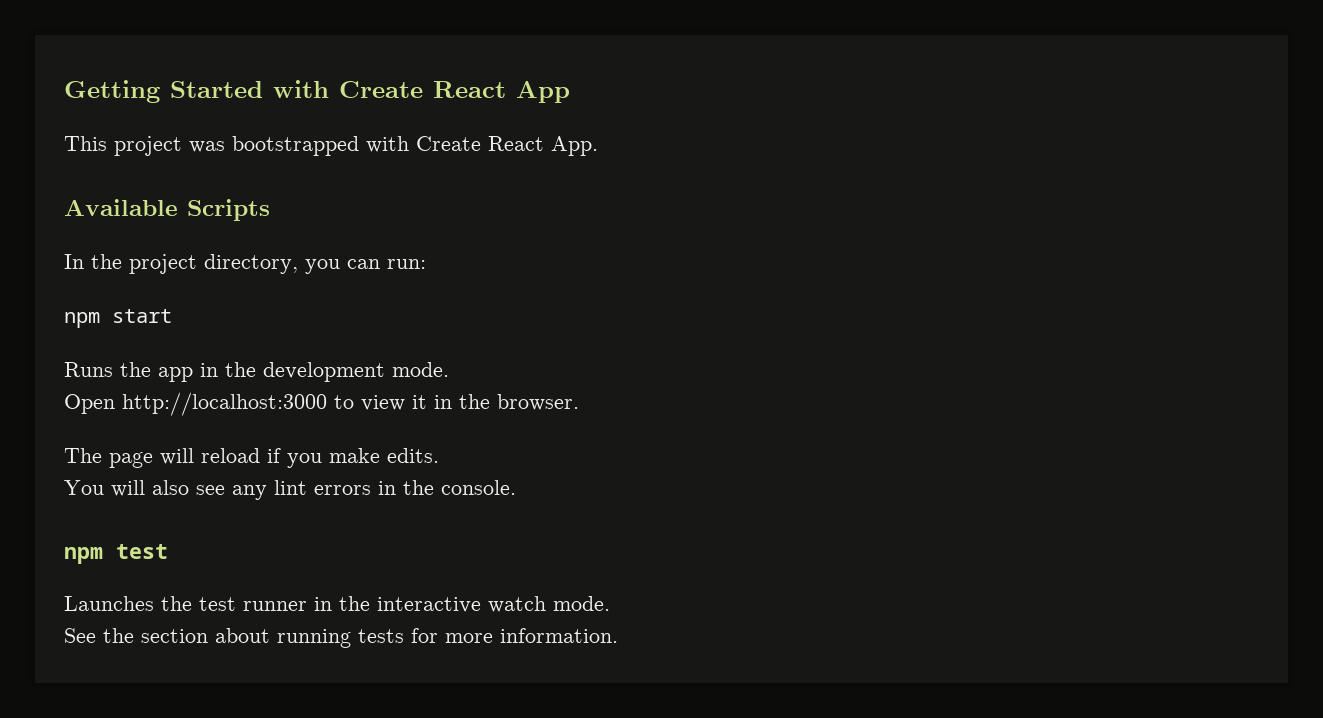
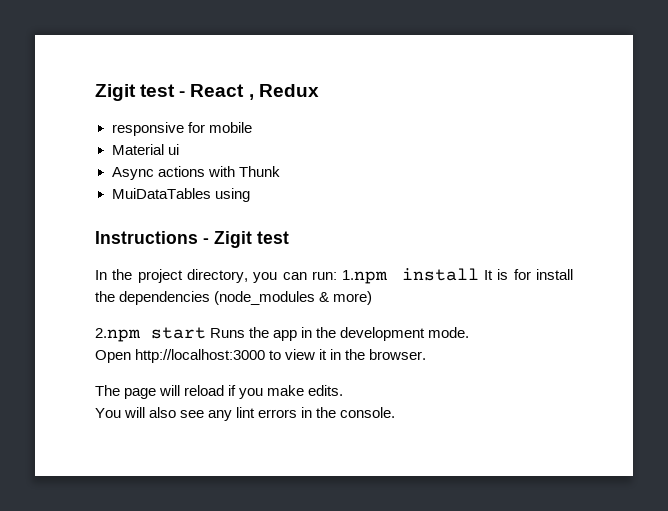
[64,80,570,103] [64,136,598,156] [64,199,270,221] Getting Started with Create React App // This project was bootstrapped with Create React App. // Available Scripts -> [95,84,319,101] [111,122,252,136] [111,144,179,155] [111,166,280,180] [111,188,250,202] [95,231,289,248] Zigit test - React , Redux // responsive for mobile // Material ui // Async actions with Thunk // MuiDataTables using // Instructions - Zigit test
[64,312,100,328] // npm -> [342,268,573,284] [95,291,373,305] [95,328,141,342] 1.npm install It is for install the dependencies (node_modules & more) // 2.npm
(172, 316) // -> (206, 333) none
[64,544,168,564] [64,596,610,613] [64,628,618,648] // npm test // Launches the test runner in the interactive watch mode. // See the section about running tests for more information. -> (396, 412) none

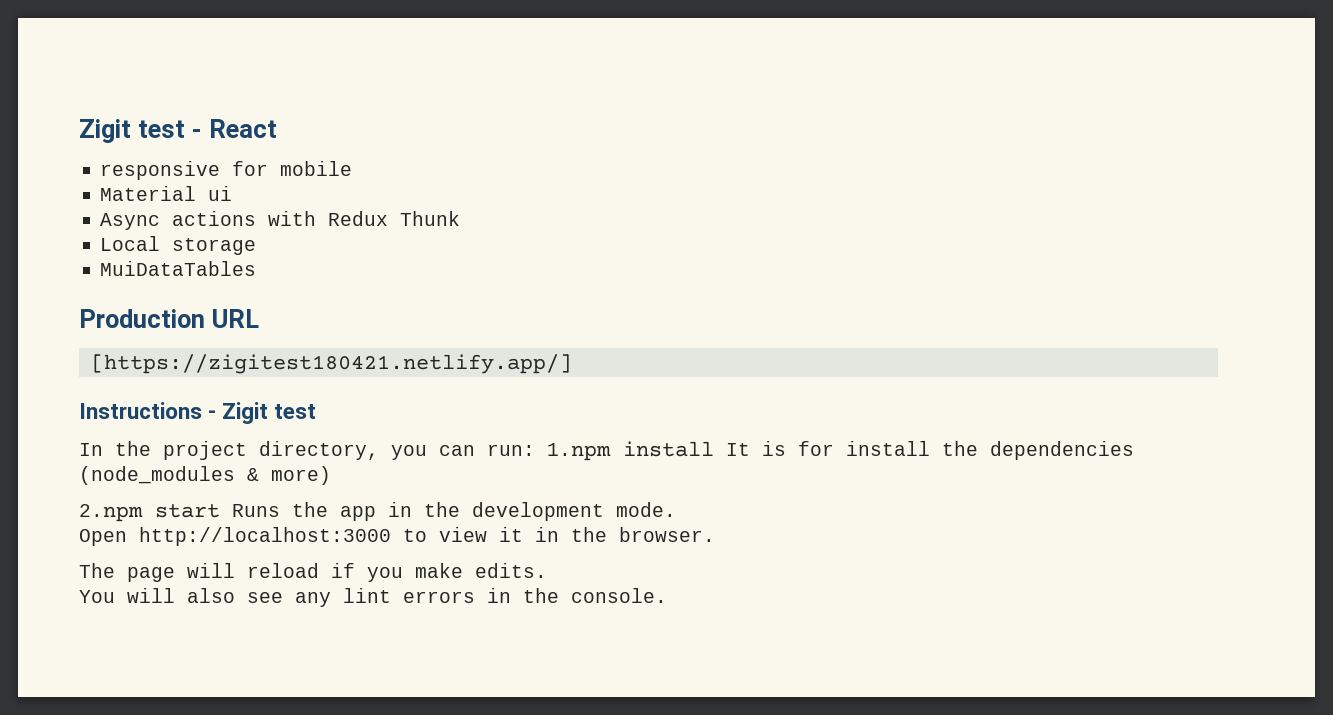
[248,84,319,100] , Redux -> (277, 128) none
(235, 171) none -> [328,211,389,226] Redux
(280, 171) none -> [100,236,257,255] // Local storage
[214,188,250,202] using -> [79,309,259,328] [90,354,572,374] // Production URL // [https://zigitest180421.netlify.app/]

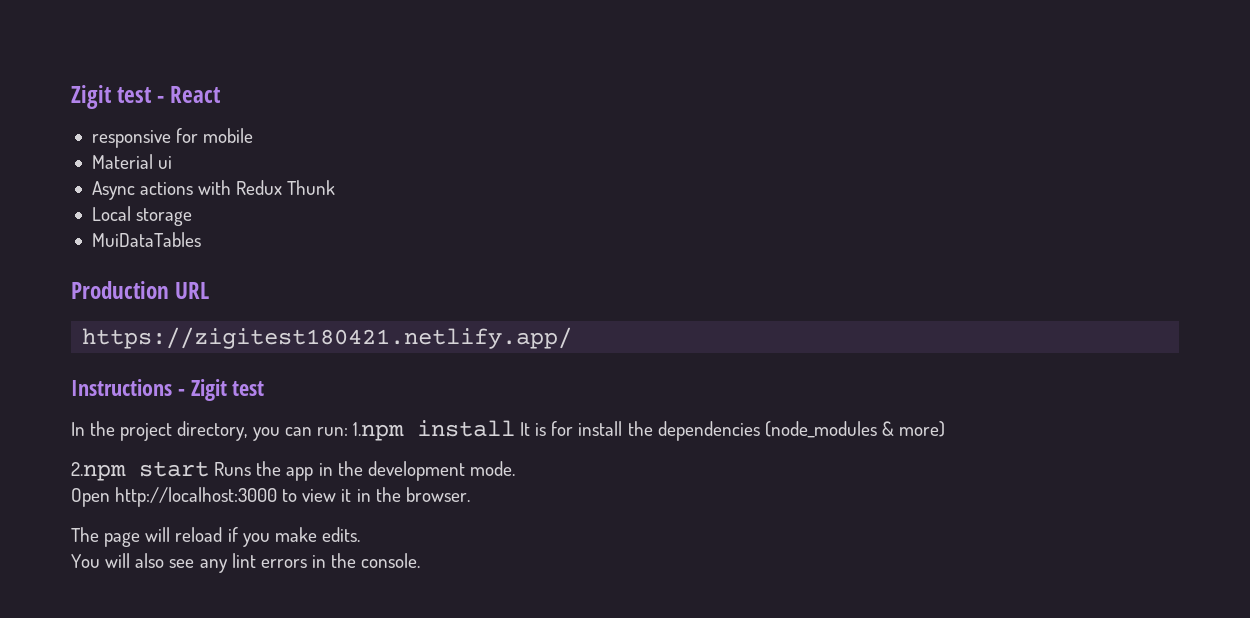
[90,354,572,374] [https://zigitest180421.netlify.app/] -> [82,327,573,349] https://zigitest180421.netlify.app/

